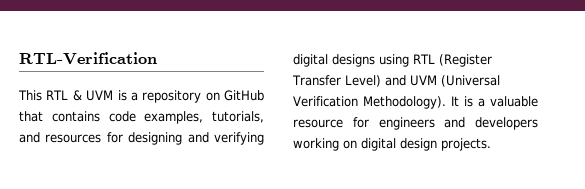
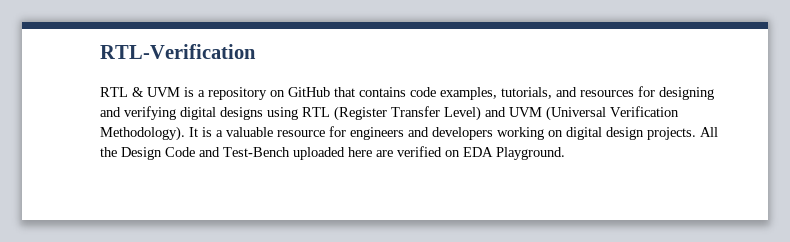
[18,90,42,101] This -> (256, 51) none
(491, 144) none -> [700,127,718,137] [100,146,565,160] All the Design Code and Test-Bench uploaded here are verified on EDA Playground.

